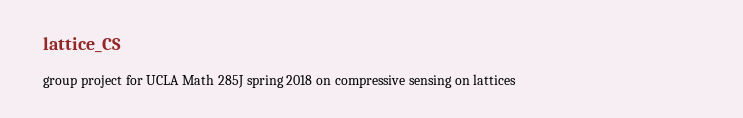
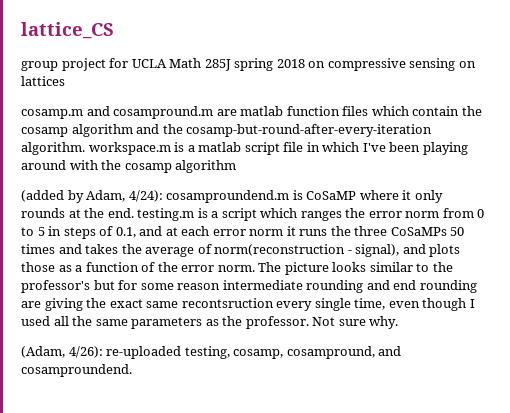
(517, 79) none -> [21,106,482,119] [21,124,433,137] [21,142,468,155] [21,160,237,173] [21,190,443,203] [21,208,485,221] [21,226,465,239] [21,244,461,257] [21,262,453,275] [21,280,477,293] [21,298,475,311] [21,316,399,329] [21,346,402,359] [21,364,132,377] // cosamp.m and cosampround.m are matlab function files which contain the cosamp algorithm and the cosamp-but-round-after-every-iteration algorithm. workspace.m is a matlab script file in which I've been playing around with the cosamp algorithm // (added by Adam, 4/24): cosamproundend.m is CoSaMP where it only rounds at the end. testing.m is a script which ranges the error norm from 0 to 5 in steps of 0.1, and at each error norm it runs the three CoSaMPs 50 times and takes the average of norm(reconstruction - signal), and plots those as a function of the error norm. The picture looks similar to the professor's but for some reason intermediate rounding and end rounding are giving the exact same recontsruction every single time, even though I used all the same parameters as the professor. Not sure why. // (Adam, 4/26): re-uploaded testing, cosamp, cosampround, and cosamproundend.

